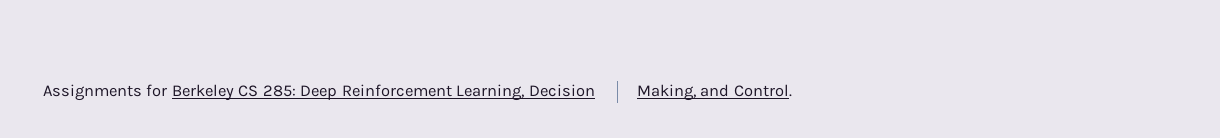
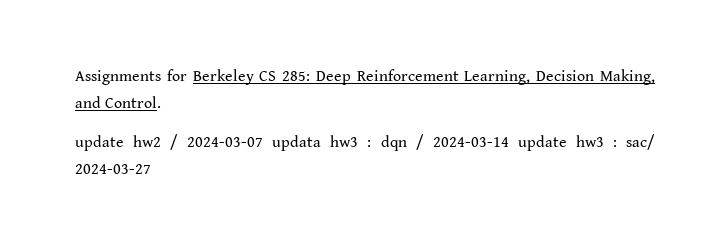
(792, 90) none -> [75,134,656,151] [75,164,151,174] // update hw2 / 2024-03-07 updata hw3 : dqn / 2024-03-14 update hw3 : sac/ 2024-03-27

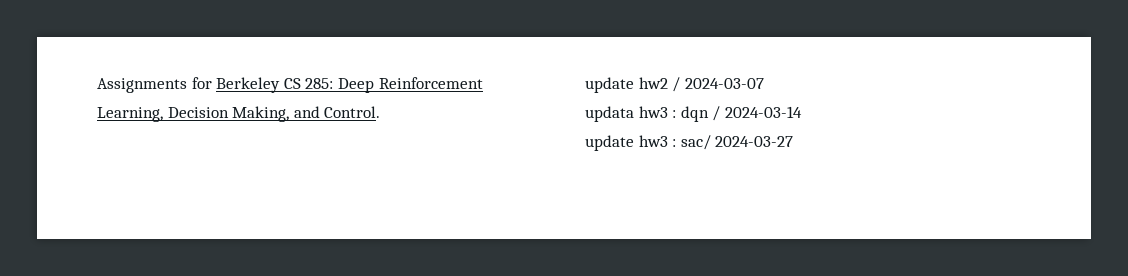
(264, 142) none -> (764, 83) //
(509, 142) none -> (802, 112) //

